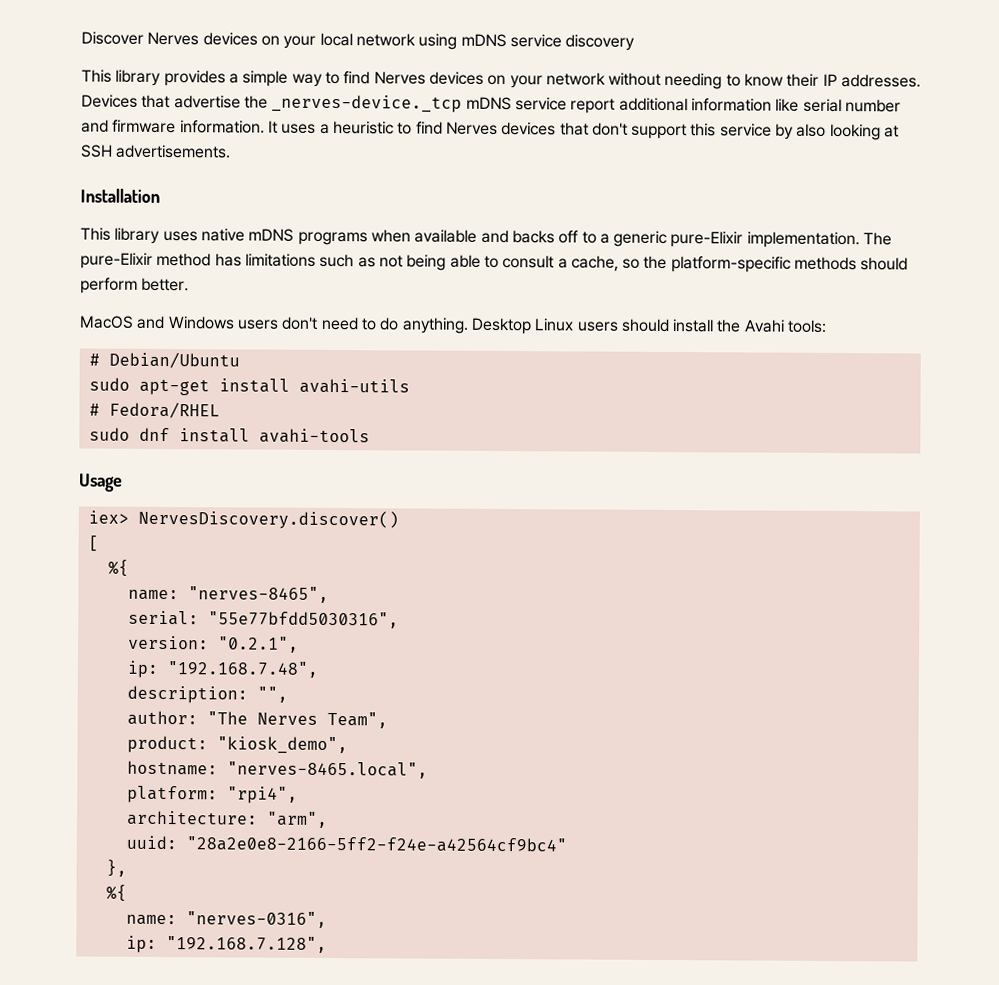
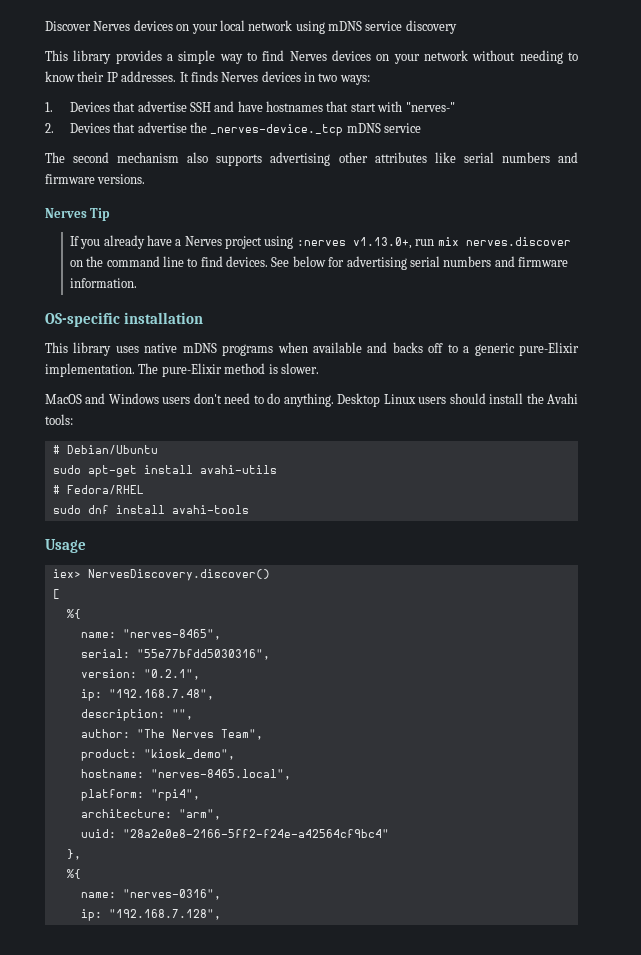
(922, 81) none -> [179,71,370,85] [45,101,455,112] [45,123,54,133] It finds Nerves devices in two ways: // 1. Devices that advertise SSH and have hostnames that start with "nerves-" // 2.
[570,97,901,114] [81,119,900,141] [80,144,232,159] [80,188,160,203] report additional information like serial number and firmware information. It uses a heuristic to find Nerves devices that don't support this service by also looking at SSH advertisements. // Installation -> [45,152,578,166] [45,174,146,184] [45,208,111,221] [69,235,571,249] [69,256,569,270] [69,278,137,288] [45,312,203,327] // The second mechanism also supports advertising other attributes like serial numbers and firmware versions. // Nerves Tip // If you already have a Nerves project using :nerves v1.13.0+, run mix nerves.discover on the command line to find devices. See below for advertising serial numbers and firmware information. // OS-specific installation
[214,253,909,273] [80,277,190,294] has limitations such as not being able to consult a cache, so the platform-specific methods should perform better. -> [268,363,319,374] is slower.

